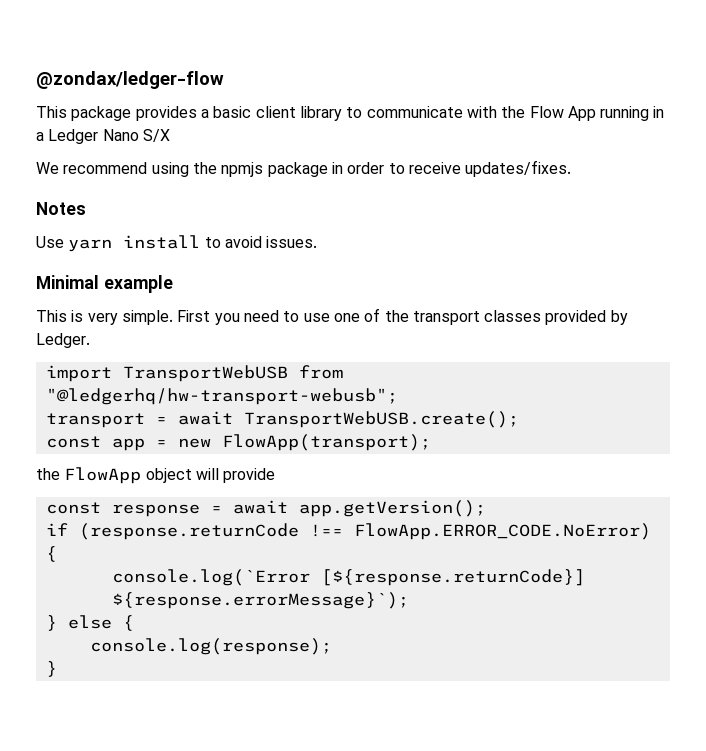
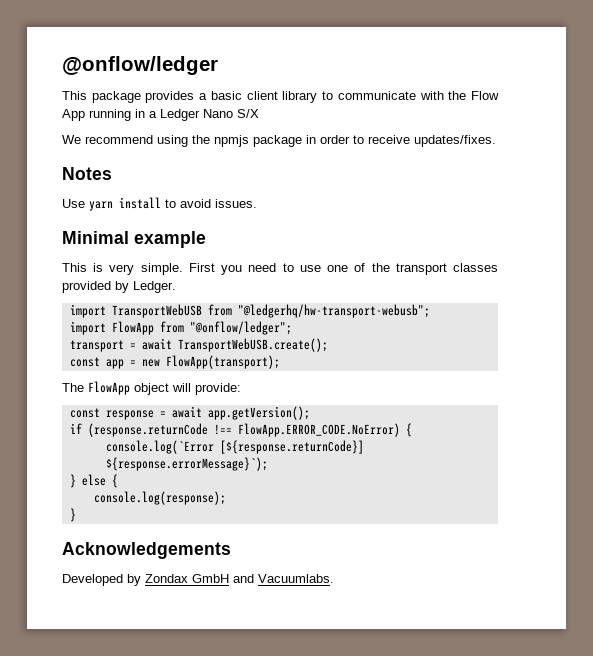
[36,71,224,89] @zondax/ledger-flow -> [62,56,218,75] @onflow/ledger
(398, 396) none -> [69,321,292,335] // import FlowApp from "@onflow/ledger";
[36,468,60,480] the -> [62,383,84,392] The
[223,468,276,483] provide -> [195,383,241,395] provide:
(57, 669) none -> [62,542,231,559] [62,574,334,586] // Acknowledgements // Developed by Zondax GmbH and Vacuumlabs.

